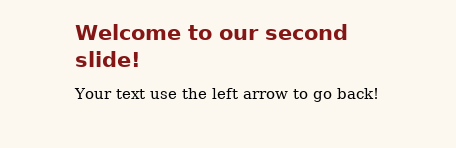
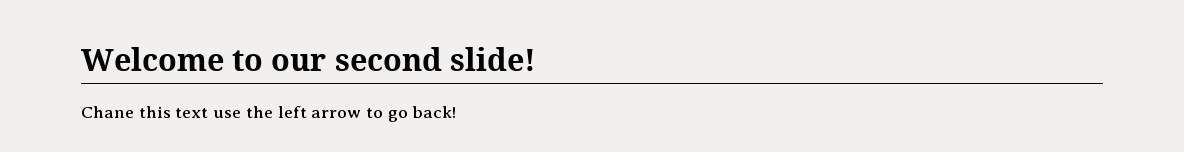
[74,88,112,99] Your -> [81,106,171,118] Chane this

